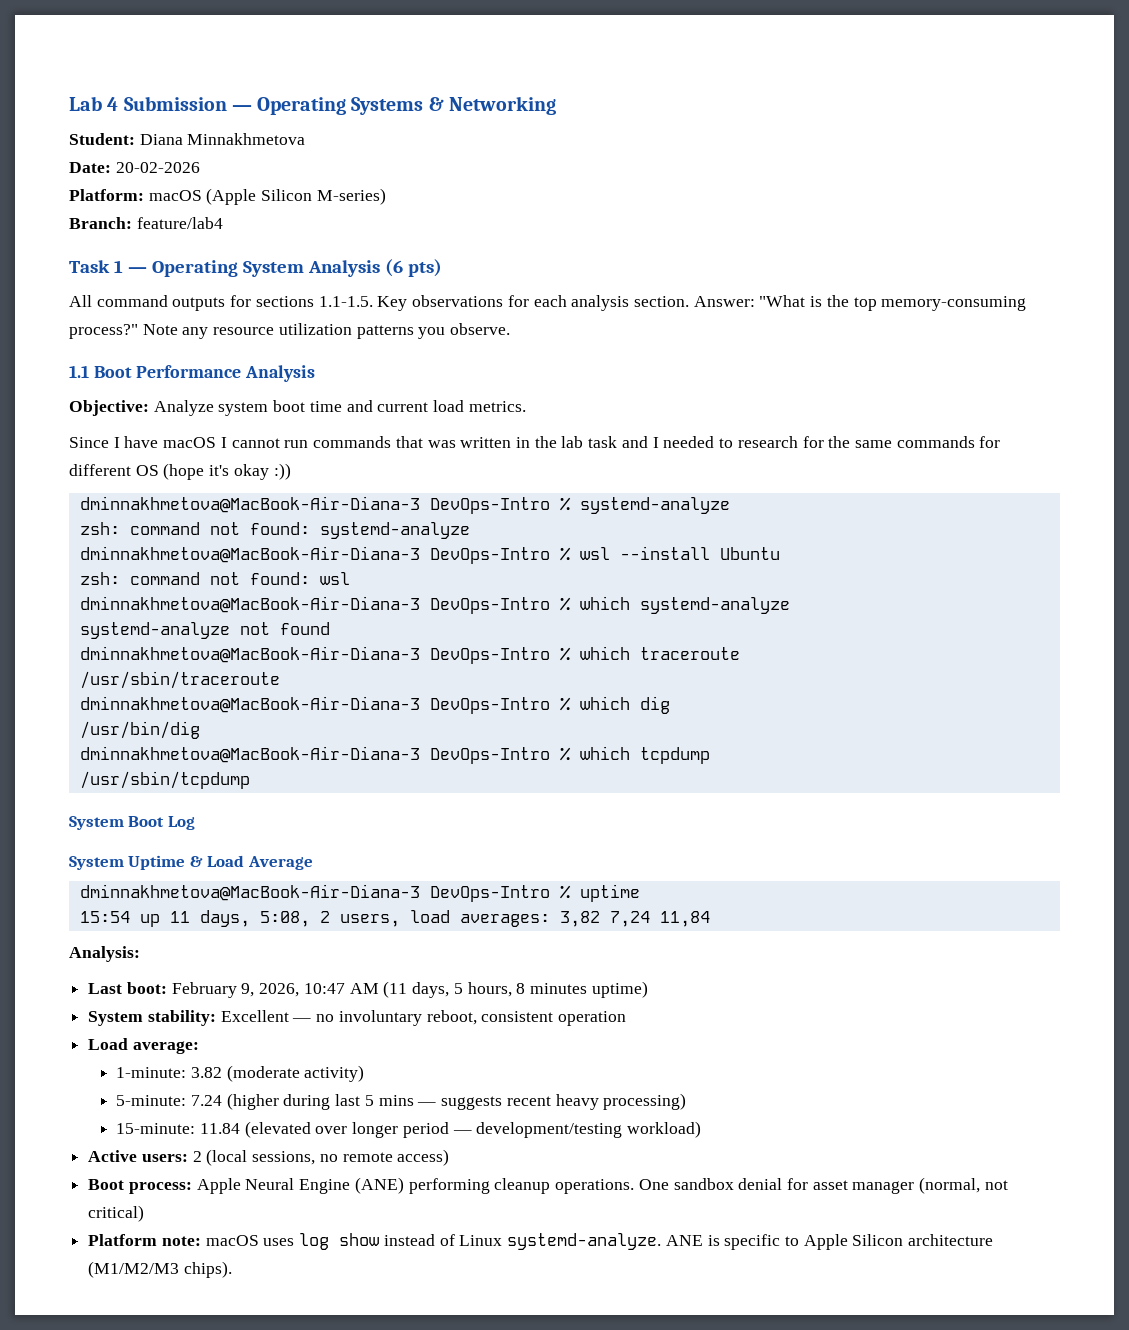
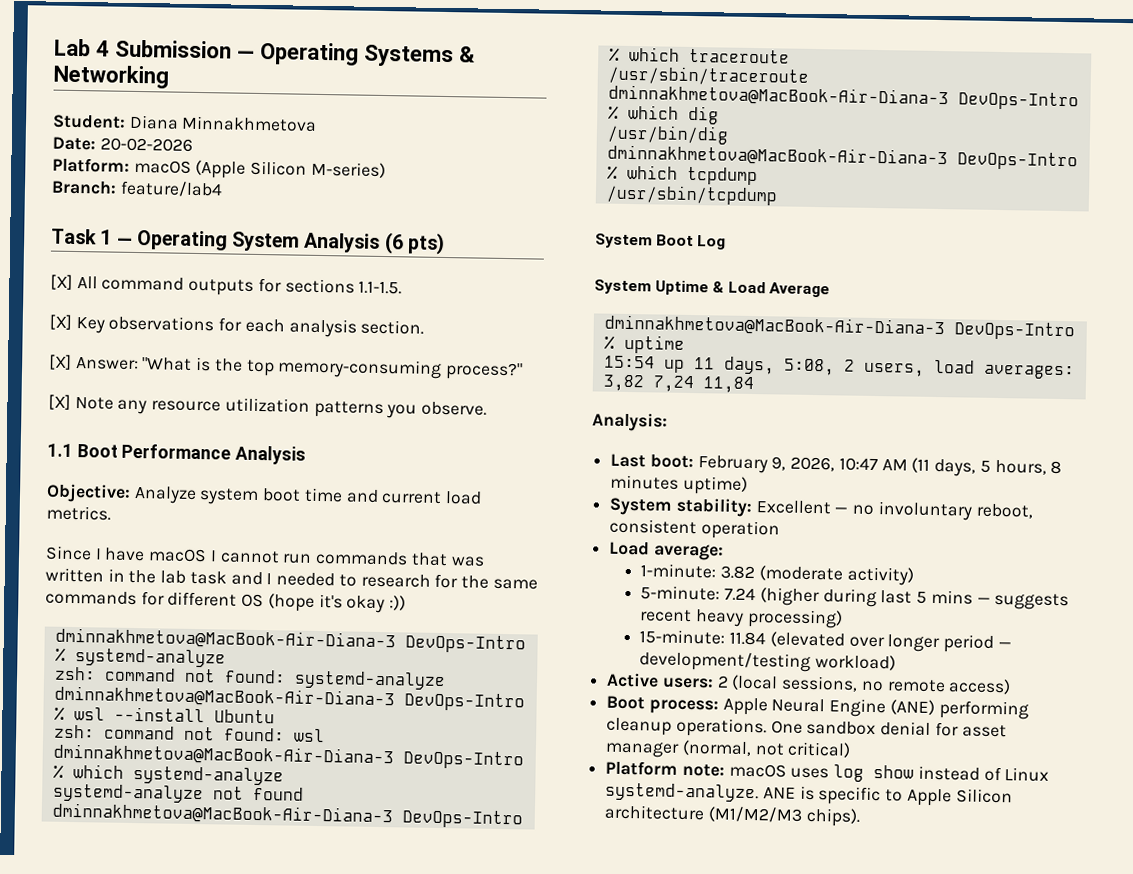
(442, 268) none -> [50,274,73,290] [X]
(373, 301) none -> [49,314,72,330] // [X]
(689, 301) none -> [49,354,72,370] // [X]
(138, 331) none -> [48,394,71,410] // [X]

